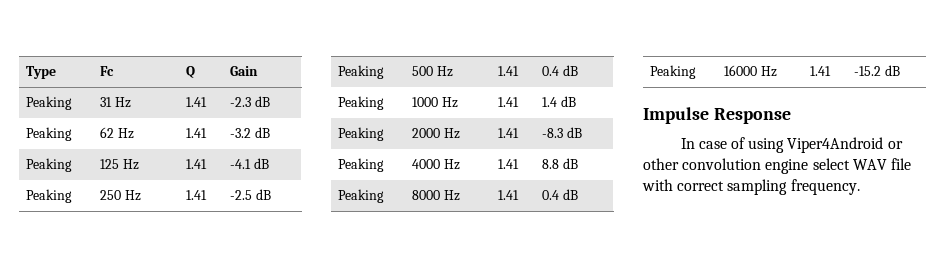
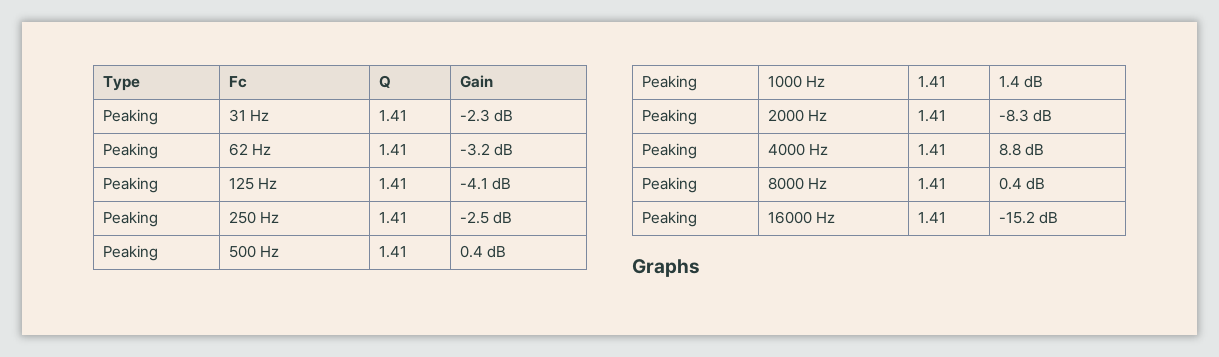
[643,107,791,124] [680,137,903,153] [643,158,911,174] [642,179,860,195] Impulse Response // In case of using Viper4Android or other convolution engine select WAV file with correct sampling frequency. -> [632,259,700,277] Graphs

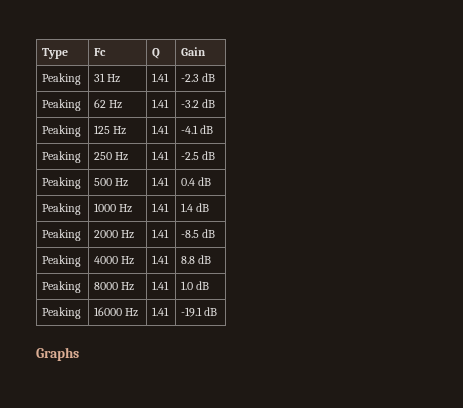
[998,109,1029,122] -8.3 -> [181,230,200,238] -8.5
[998,177,1022,190] 0.4 -> [181,281,194,290] 1.0
[998,211,1035,224] -15.2 -> [181,307,203,317] -19.1

